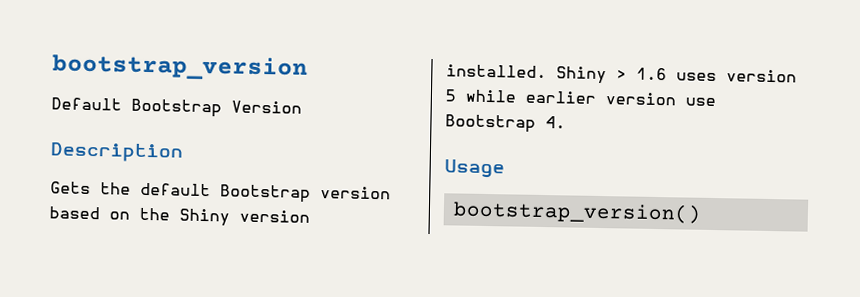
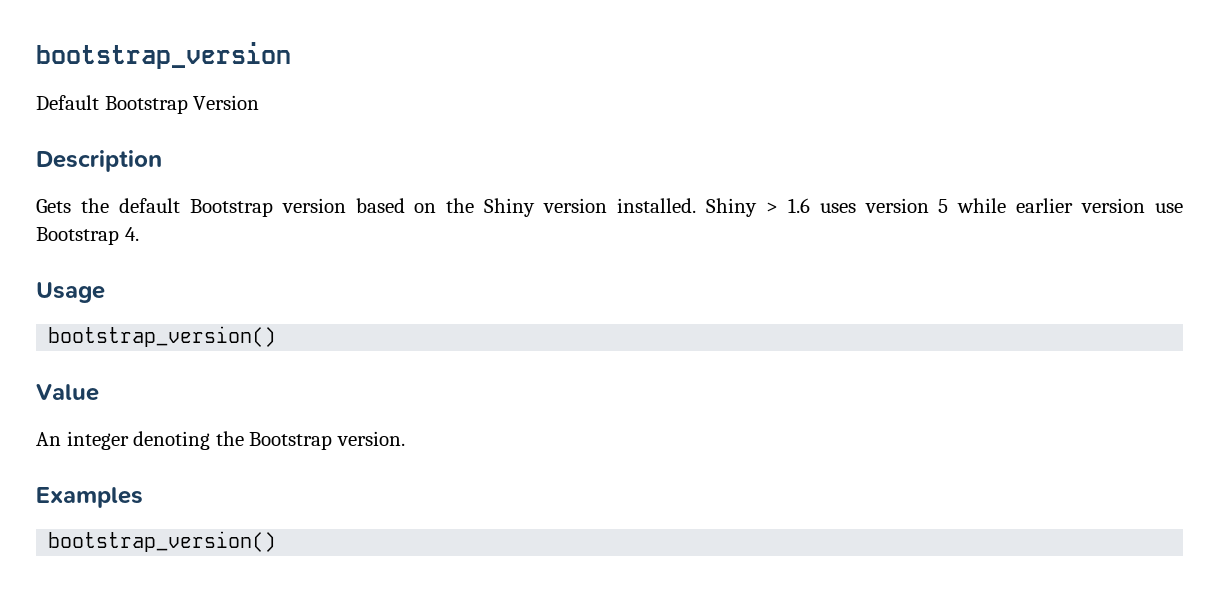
(702, 212) none -> [36,384,99,401] [36,431,405,450] [36,487,143,508] [48,531,277,552] // Value // An integer denoting the Bootstrap version. // Examples // bootstrap_version()

